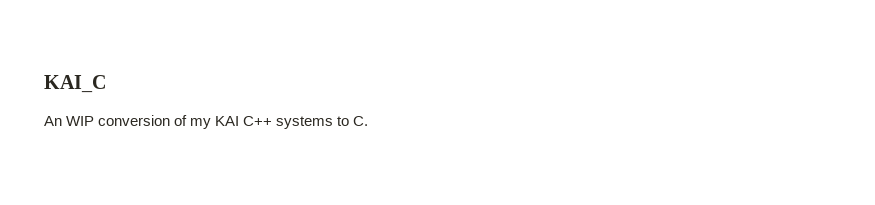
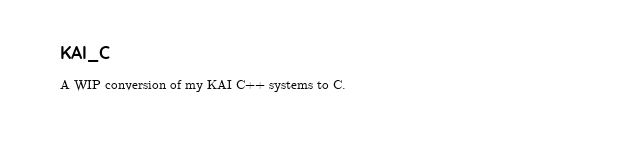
[44,116,62,126] An -> [60,80,70,90] A

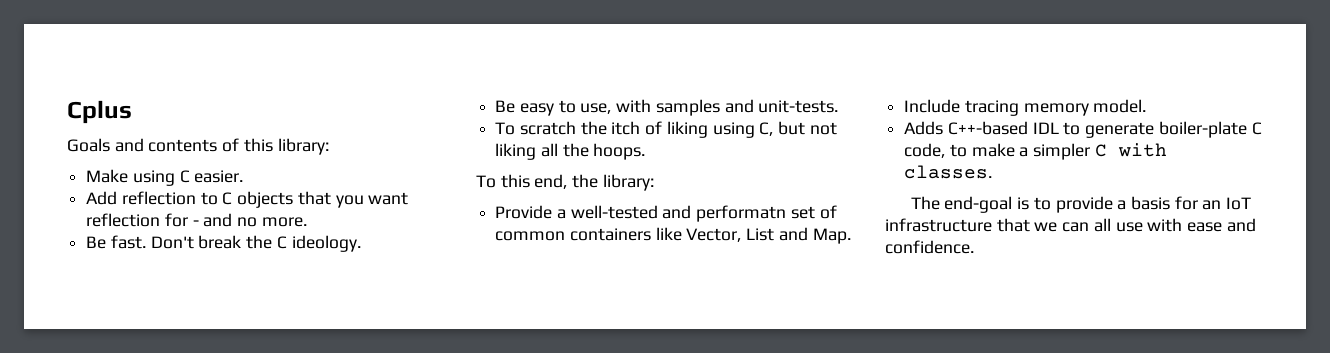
[60,45,110,62] [60,80,346,92] KAI_C // A WIP conversion of my KAI C++ systems to C. -> [67,100,132,124] [67,138,329,155] [86,169,244,186] [86,191,409,208] [86,213,307,227] [86,235,361,252] [495,99,839,116] [495,121,837,138] [495,143,646,160] [476,174,654,191] [495,205,837,222] [495,227,851,244] [904,99,1147,116] [904,121,1262,138] [904,143,1167,160] [904,165,993,179] [910,196,1252,213] [885,218,1256,232] [885,240,974,254] Cplus // Goals and contents of this library: // Make using C easier. // Add reflection to C objects that you want reflection for - and no more. // Be fast. Don't break the C ideology. // Be easy to use, with samples and unit-tests. // To scratch the itch of liking using C, but not liking all the hoops. // To this end, the library: // Provide a well-tested and performatn set of common containers like Vector, List and Map. // Include tracing memory model. // Adds C++-based IDL to generate boiler-plate C code, to make a simpler C with classes. // The end-goal is to provide a basis for an IoT infrastructure that we can all use with ease and confidence.

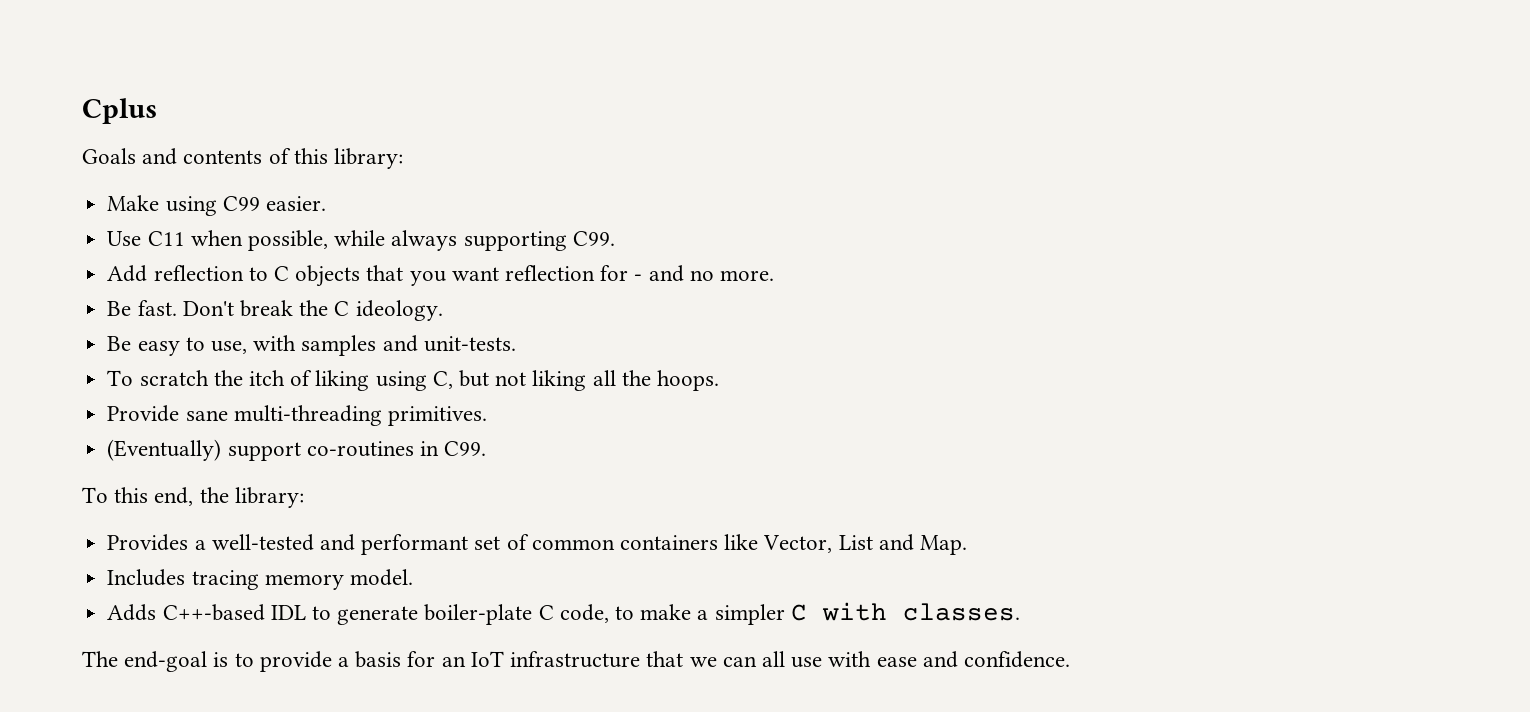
[179,170,190,183] C -> [222,196,260,211] C99
(244, 176) none -> [107,230,615,251] // Use C11 when possible, while always supporting C99.
(646, 151) none -> [107,405,487,426] [107,439,487,461] // Provide sane multi-threading primitives. // (Eventually) support co-routines in C99.
[495,205,553,219] Provide -> [107,534,189,551] Provides
[696,205,787,222] performatn -> [361,534,469,555] performant
[904,99,961,113] Include -> [107,569,186,586] Includes

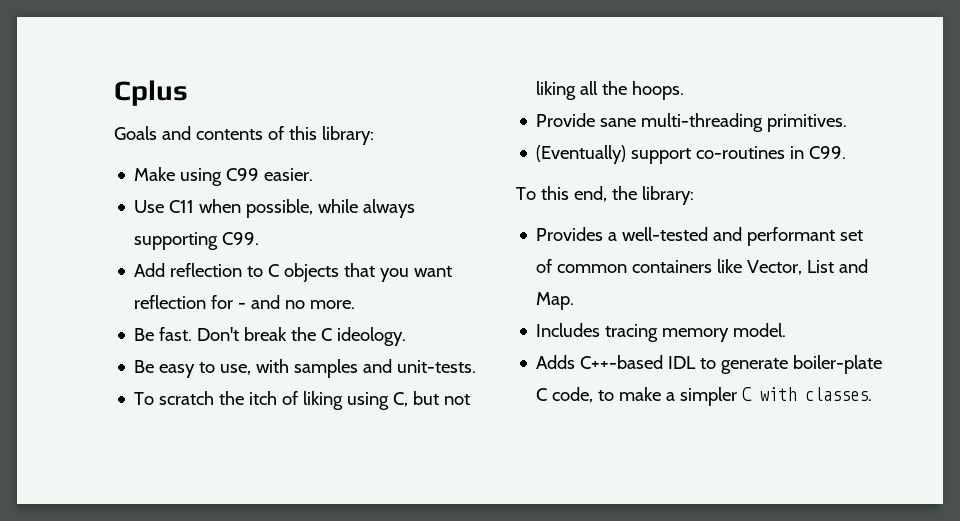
[82,651,1070,672] // The end-goal is to provide a basis for an IoT infrastructure that we can all use with ease and confidence. -> (873, 394) none

